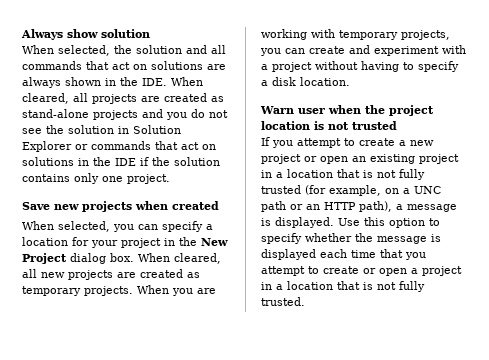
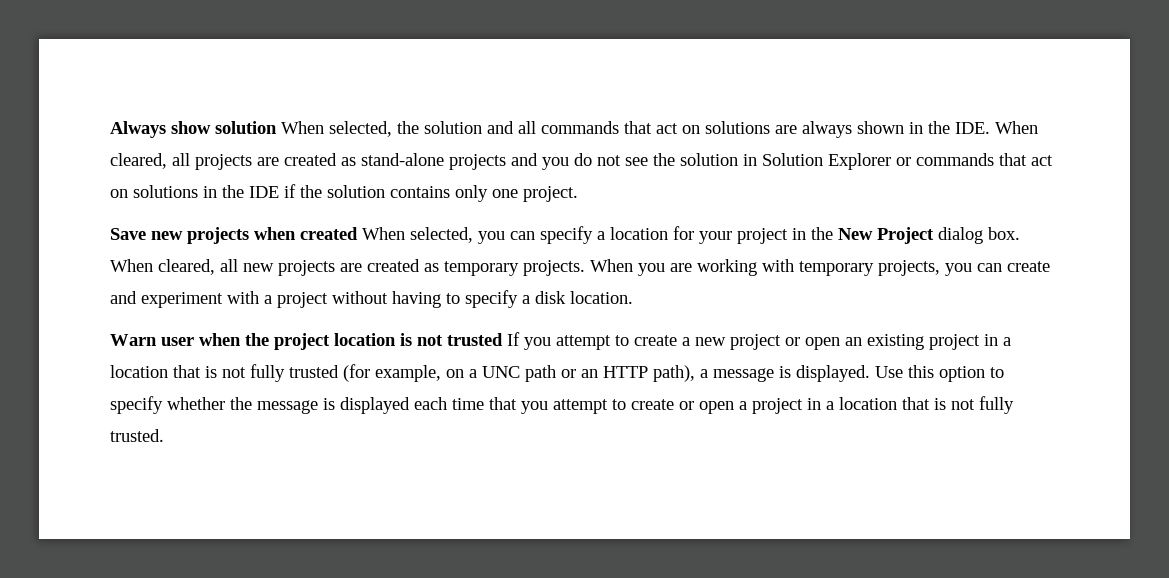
(150, 33) // -> (277, 127) none
(219, 205) // -> (358, 233) none
(397, 125) // -> (503, 339) none

